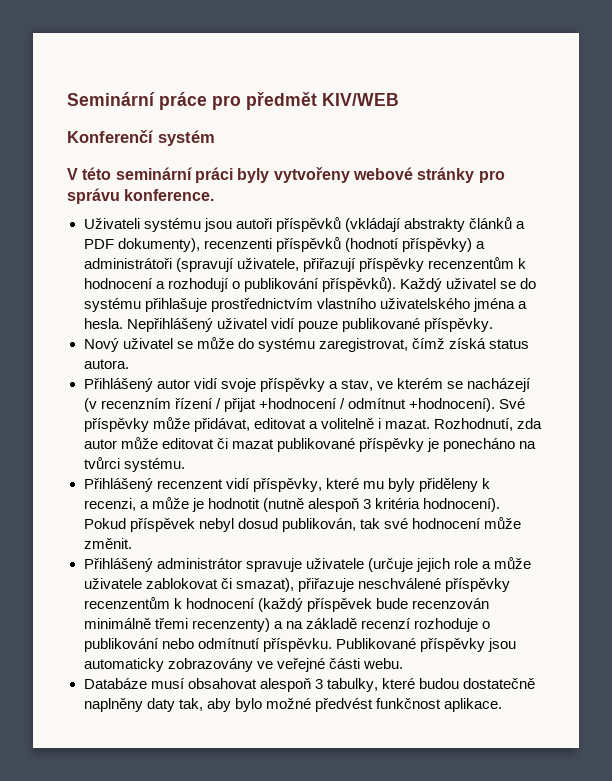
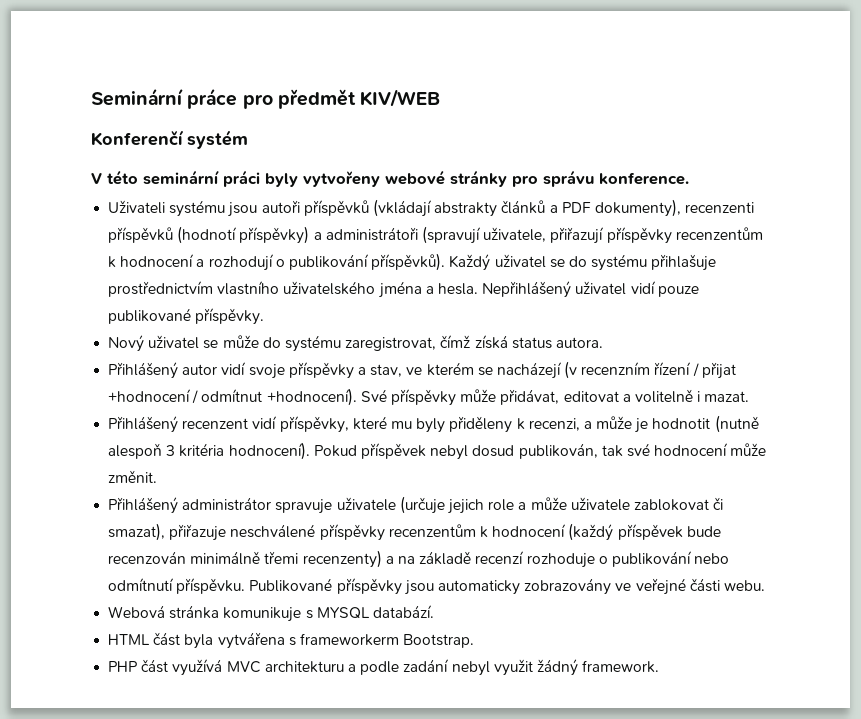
[433,418,542,431] [83,437,536,452] [83,457,185,472] Rozhodnutí, zda autor může editovat či mazat publikované příspěvky je ponecháno na tvůrci systému. -> (750, 396) none
[83,678,535,692] [83,698,502,712] Databáze musí obsahovat alespoň 3 tabulky, které budou dostatečně naplněny daty tak, aby bylo možné předvést funkčnost aplikace. -> [108,605,434,622] [108,632,475,649] [108,659,660,676] Webová stránka komunikuje s MYSQL databází. // HTML část byla vytvářena s frameworkerm Bootstrap. // PHP část využívá MVC architekturu a podle zadání nebyl využit žádný framework.

